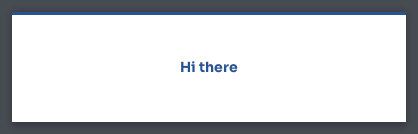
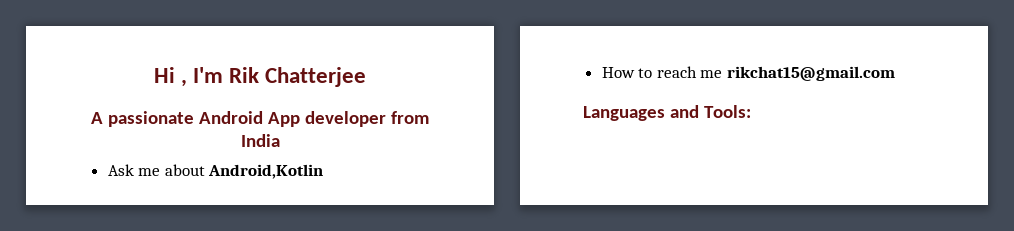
[199,61,239,73] there -> [180,67,367,87] [90,111,430,127] [240,134,280,147] [107,164,324,179] [601,66,896,81] [583,105,752,121] , I'm Rik Chatterjee // A passionate Android App developer from India // Ask me about Android,Kotlin // How to reach me rikchat15@gmail.com // Languages and Tools:

